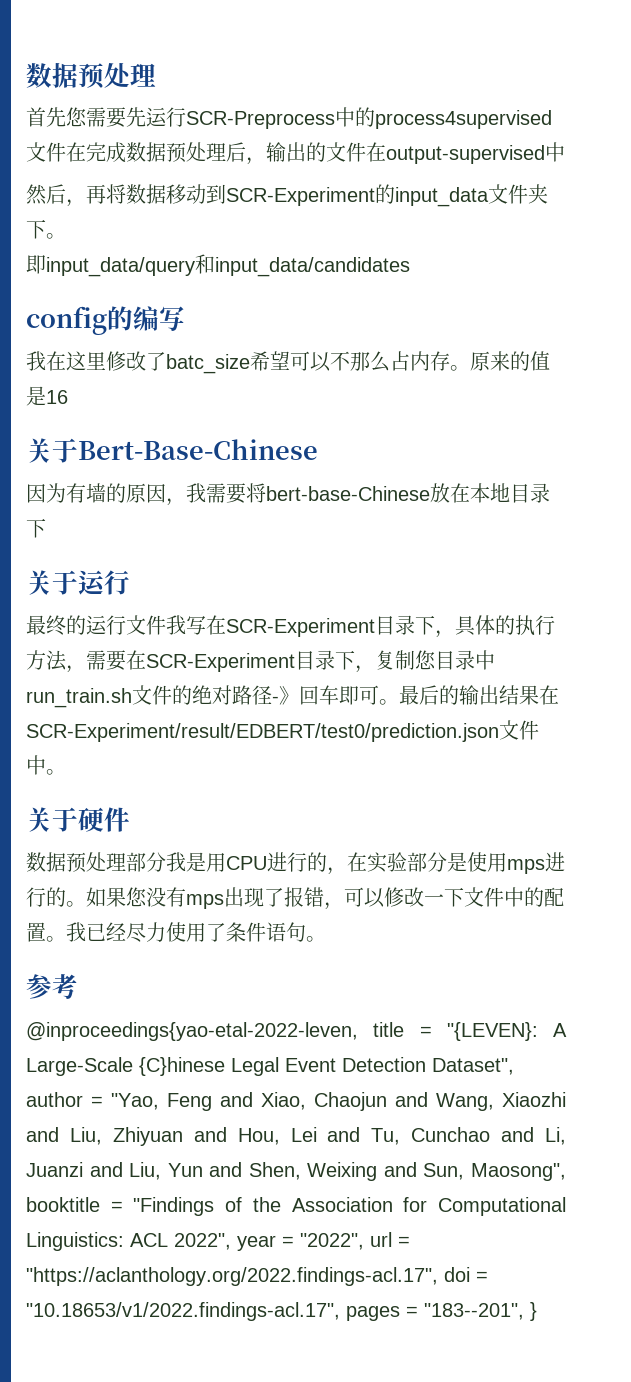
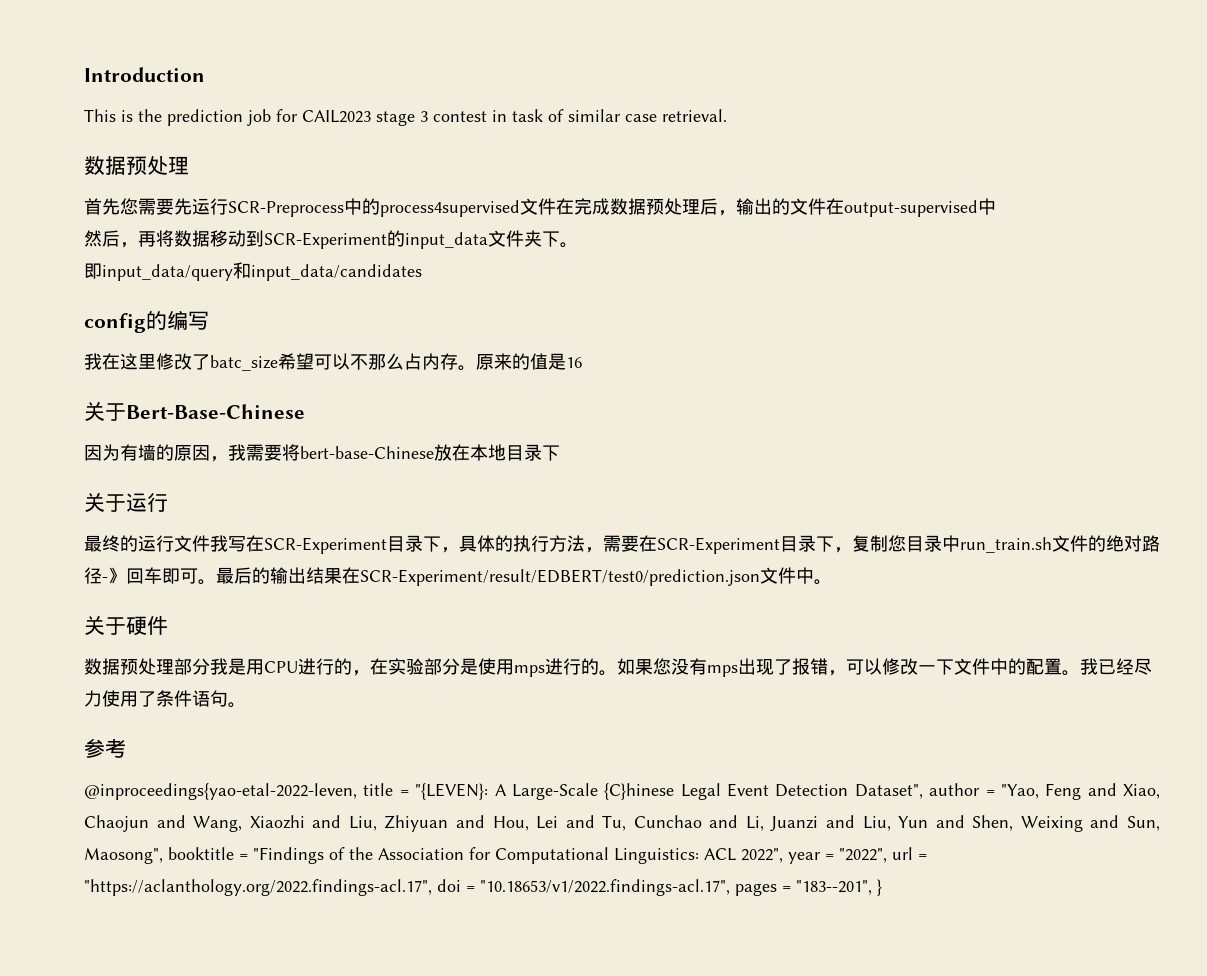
(26, 75) none -> [84,67,205,82] [84,109,727,126] Introduction // This is the prediction job for CAIL2023 stage 3 contest in task of similar case retrieval. //

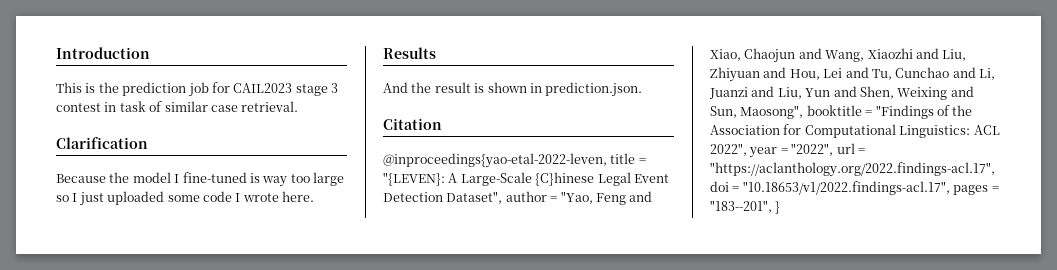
[84,155,189,175] [84,198,996,217] [84,230,578,249] [84,262,422,281] [84,310,209,333] [84,353,582,371] [84,401,305,421] [84,444,560,462] [84,492,168,512] [84,535,1160,554] [84,567,832,586] [84,615,168,636] [84,658,1152,677] [84,690,246,708] [84,738,126,758] 数据预处理 // 首先您需要先运行SCR-Preprocess中的process4supervised文件在完成数据预处理后，输出的文件在output-supervised中 // 然后，再将数据移动到SCR-Experiment的input_data文件夹下。 // 即input_data/query和input_data/candidates // config的编写 // 我在这里修改了batc_size希望可以不那么占内存。原来的值是16 // 关于Bert-Base-Chinese // 因为有墙的原因，我需要将bert-base-Chinese放在本地目录下 // 关于运行 // 最终的运行文件我写在SCR-Experiment目录下，具体的执行方法，需要在SCR-Experiment目录下，复制您目录中run_train.sh文件的绝对路径-》回车即可。最后的输出结果在SCR-Experiment/result/EDBERT/test0/prediction.json文件中。 // 关于硬件 // 数据预处理部分我是用CPU进行的，在实验部分是使用mps进行的。如果您没有mps出现了报错，可以修改一下文件中的配置。我已经尽力使用了条件语句。 // 参考 -> [56,137,148,149] [56,172,344,187] [56,191,314,206] [383,47,436,59] [383,82,643,97] [383,118,442,130] Clarification // Because the model I fine-tuned is way too large so I just uploaded some code I wrote here. // Results // And the result is shown in prediction.json. // Citation

